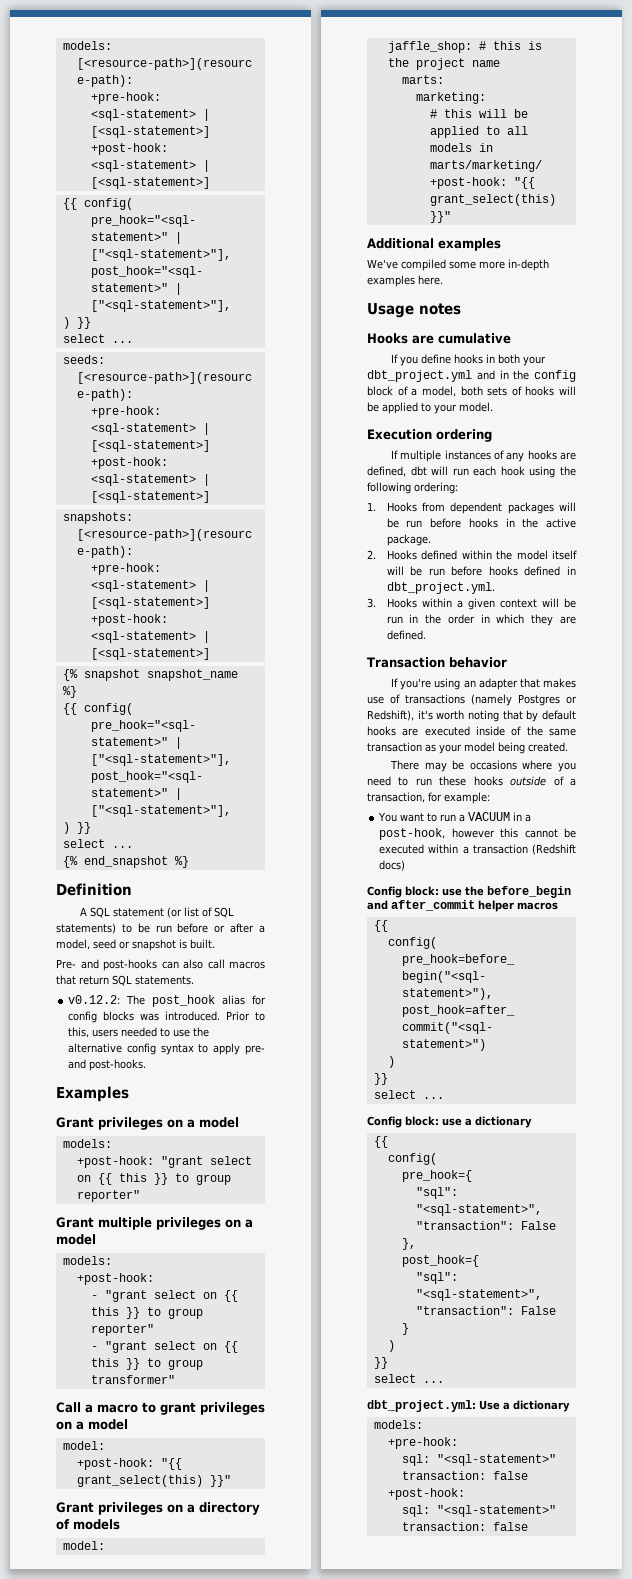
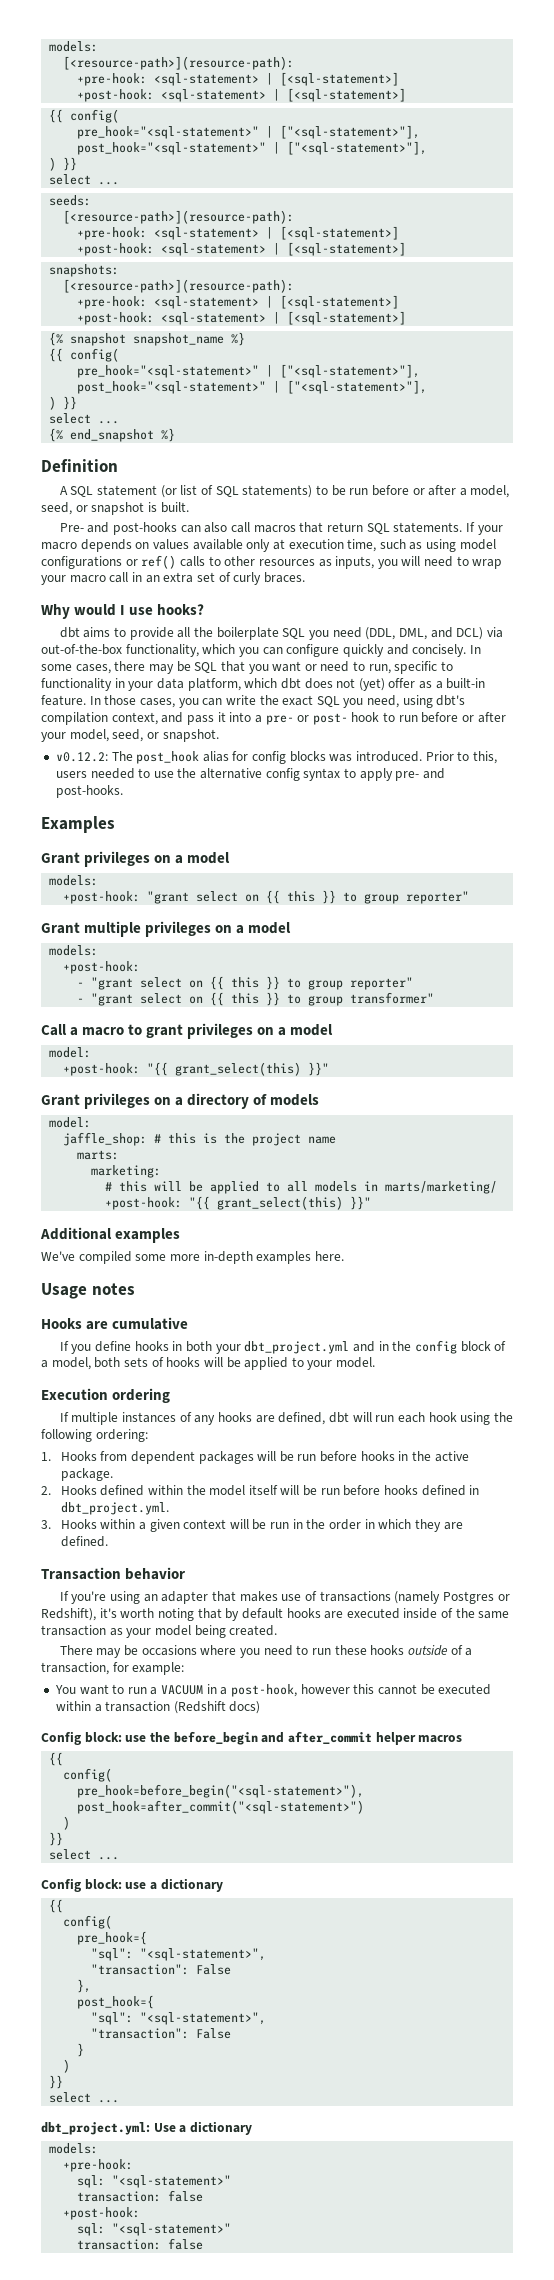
[93,939,116,949] seed -> [41,502,72,515] seed,
(194, 980) none -> [465,522,503,535] [41,539,496,552] [41,555,503,569] [41,572,305,585] [41,604,205,619] [59,627,503,640] [41,644,481,657] [41,661,454,674] [41,678,486,691] [41,695,466,708] [41,712,506,725] [41,729,219,742] If your macro depends on values available only at execution time, such as using model configurations or ref() calls to other resources as inputs, you will need to wrap your macro call in an extra set of curly braces. // Why would I use hooks? // dbt aims to provide all the boilerplate SQL you need (DDL, DML, and DCL) via out-of-the-box functionality, which you can configure quickly and concisely. In some cases, there may be SQL that you want or need to run, specific to functionality in your data platform, which dbt does not (yet) offer as a built-in feature. In those cases, you can write the exact SQL you need, using dbt's compilation context, and pass it into a pre- or post- hook to run before or after your model, seed, or snapshot.

